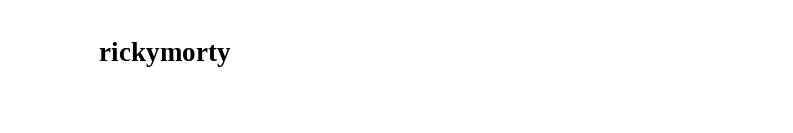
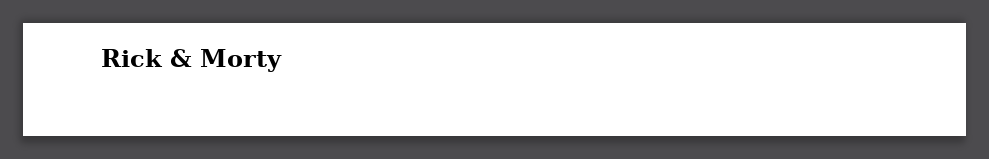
[99,42,231,67] rickymorty -> [101,49,282,72] Rick & Morty

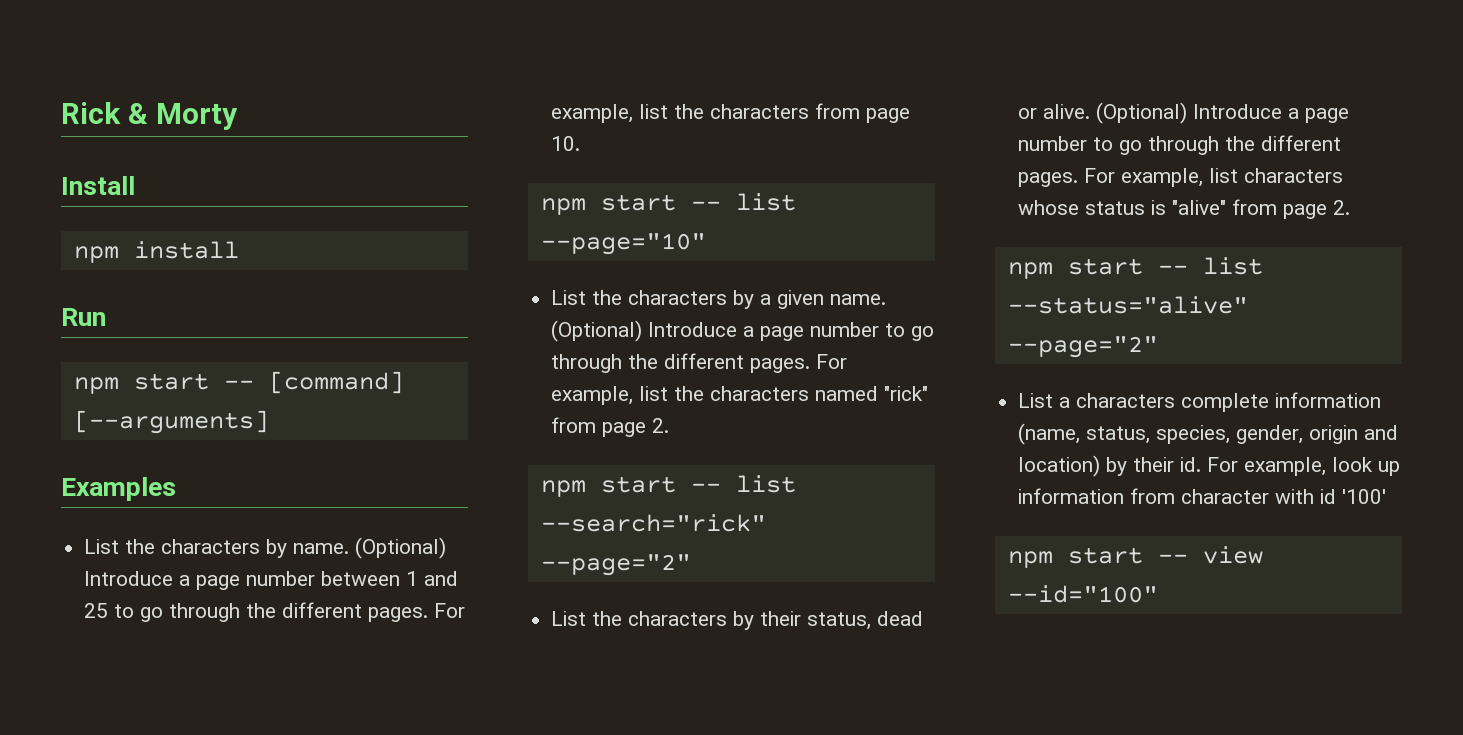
(282, 60) none -> [61,176,135,195] [73,241,239,263] [61,308,106,326] [73,371,404,394] [73,410,269,434] [61,477,176,501] [84,537,447,559] [84,571,459,590] [84,602,466,622] [551,103,911,123] [551,136,581,151] [540,193,796,215] [540,233,706,255] [551,290,887,309] [551,320,935,342] [551,353,848,373] [551,386,929,405] [551,417,670,437] [540,475,796,497] [540,514,766,532] [540,554,691,576] [551,611,924,630] [1018,102,1350,124] [1018,135,1342,155] [1018,168,1344,187] [1018,199,1351,219] [1007,257,1263,279] [1007,296,1248,314] [1007,336,1158,358] [1018,392,1382,412] [1018,423,1399,445] [1018,455,1401,477] [1018,488,1387,504] [1007,546,1263,568] [1007,585,1158,603] // Install // npm install // Run // npm start -- [command] [--arguments] // Examples // List the characters by name. (Optional) Introduce a page number between 1 and 25 to go through the different pages. For example, list the characters from page 10. // npm start -- list --page="10" // List the characters by a given name. (Optional) Introduce a page number to go through the different pages. For example, list the characters named "rick" from page 2. // npm start -- list --search="rick" --page="2" // List the characters by their status, dead or alive. (Optional) Introduce a page number to go through the different pages. For example, list characters whose status is "alive" from page 2. // npm start -- list --status="alive" --page="2" // List a characters complete information (name, status, species, gender, origin and location) by their id. For example, look up information from character with id '100' // npm start -- view --id="100"

